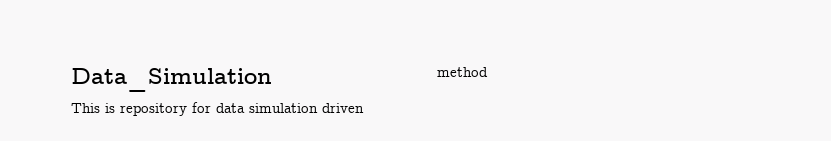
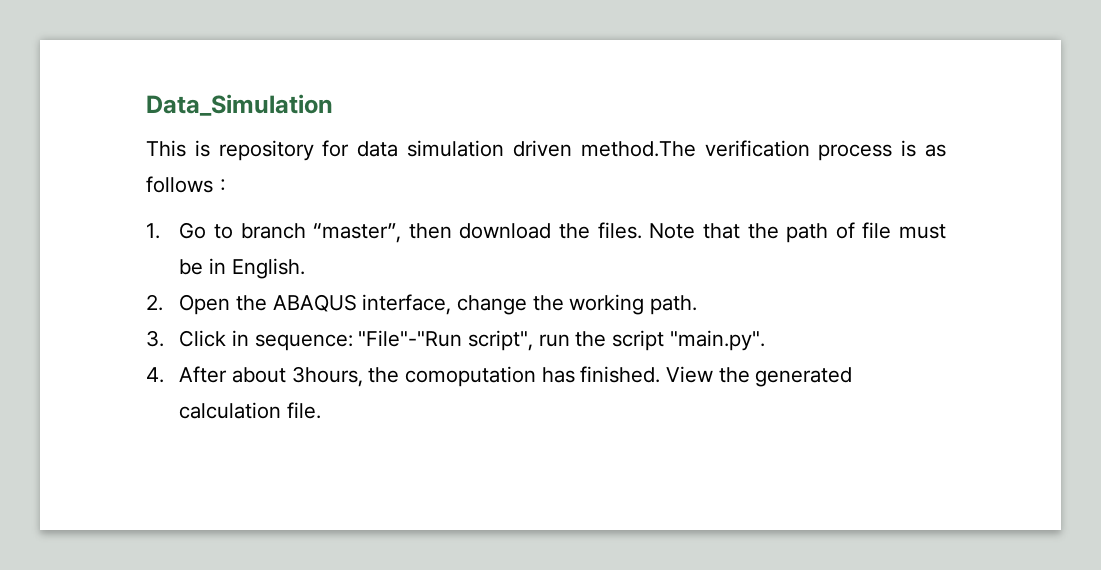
[437,67,488,77] method -> [580,140,947,161] [146,176,233,193] [146,222,946,243] [179,258,305,279] [146,294,698,315] [146,330,765,351] [146,366,853,387] [179,402,321,419] method.The verification process is as follows： // 1. Go to branch “master”, then download the files. Note that the path of file must be in English. // 2. Open the ABAQUS interface, change the working path. // 3. Click in sequence: "File"-"Run script", run the script "main.py". // 4. After about 3hours, the comoputation has finished. View the generated calculation file.

